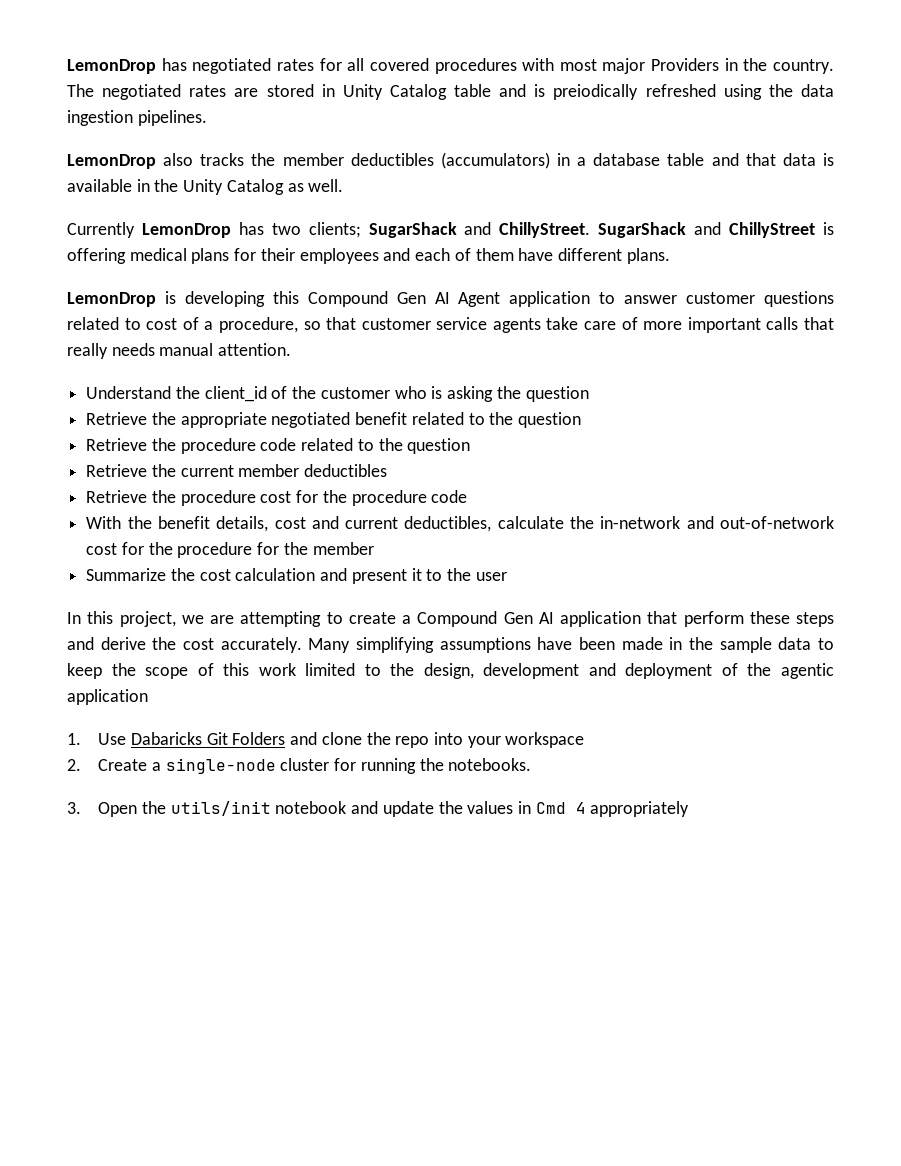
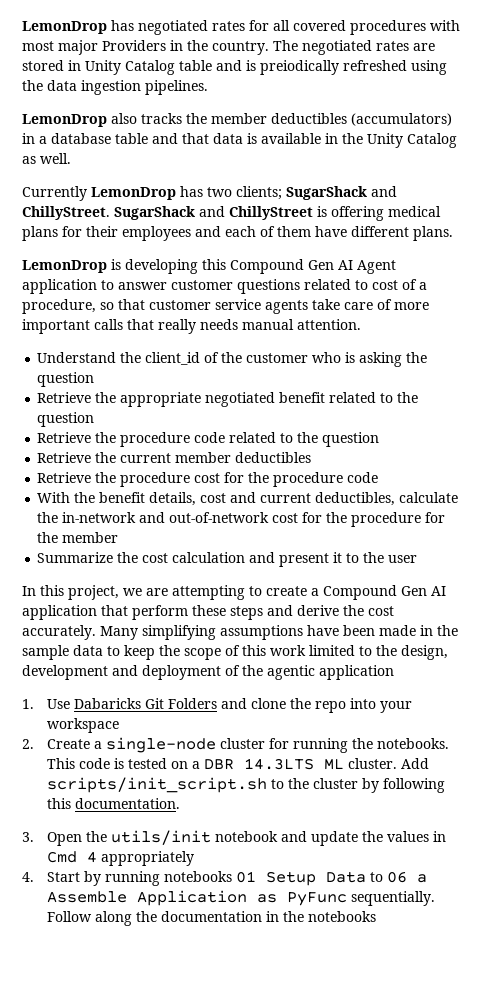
(532, 764) none -> [47,758,430,770] [47,777,446,793] [47,798,181,809] This code is tested on a DBR 14.3LTS ML cluster. Add scripts/init_script.sh to the cluster by following this documentation.
(690, 809) none -> [22,871,428,886] [47,890,436,906] [47,911,377,926] // 4. Start by running notebooks 01 Setup Data to 06 a Assemble Application as PyFunc sequentially. Follow along the documentation in the notebooks

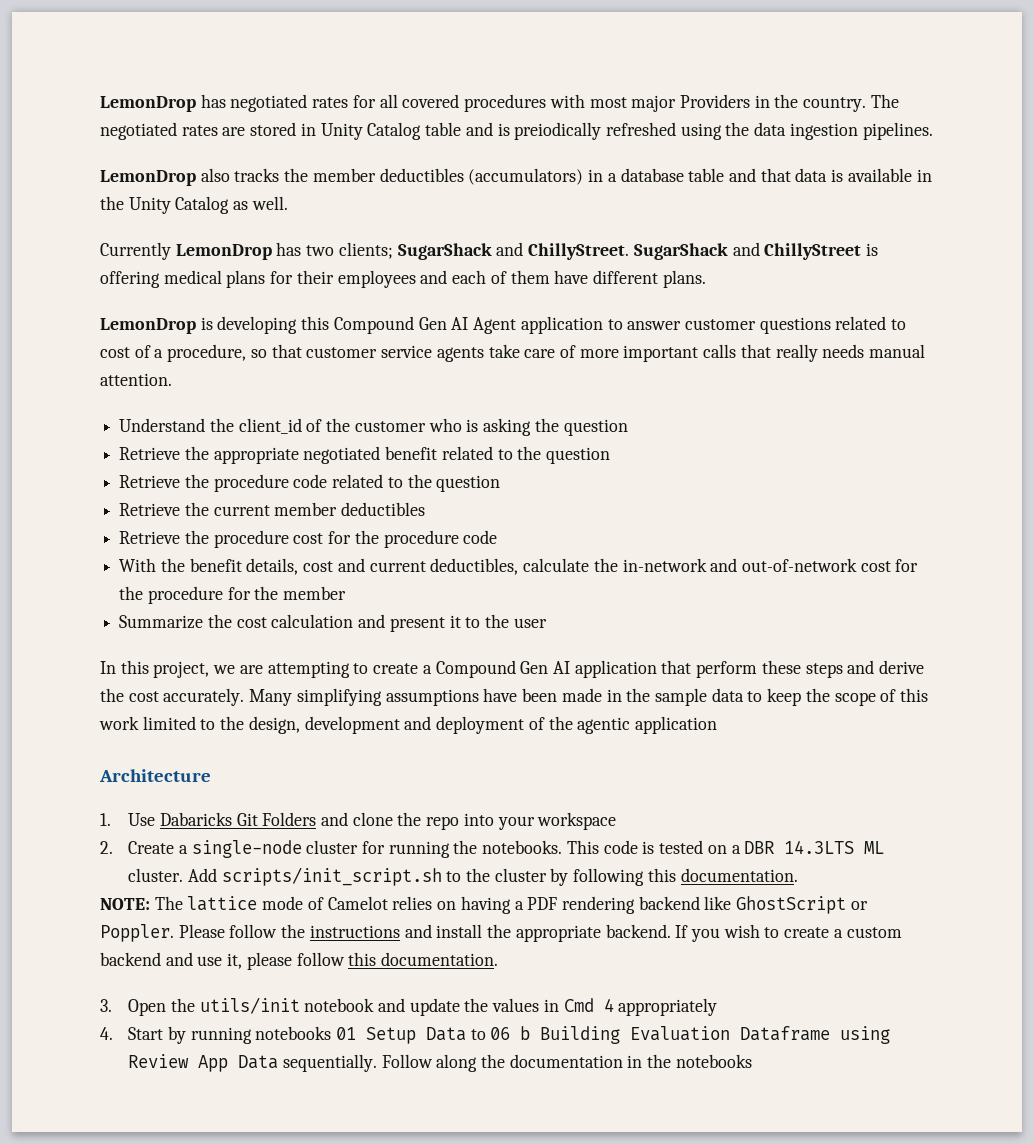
(394, 672) none -> [99,769,211,782] // Architecture
(181, 803) none -> [100,896,868,914] [100,924,902,942] [100,952,499,970] // NOTE: The lattice mode of Camelot relies on having a PDF rendering backend like GhostScript or Poppler. Please follow the instructions and install the appropriate backend. If you wish to create a custom backend and use it, please follow this documentation.
[417,874,428,883] [47,890,348,906] a Assemble Application as PyFunc -> [520,1026,891,1044] [128,1054,279,1072] b Building Evaluation Dataframe using Review App Data

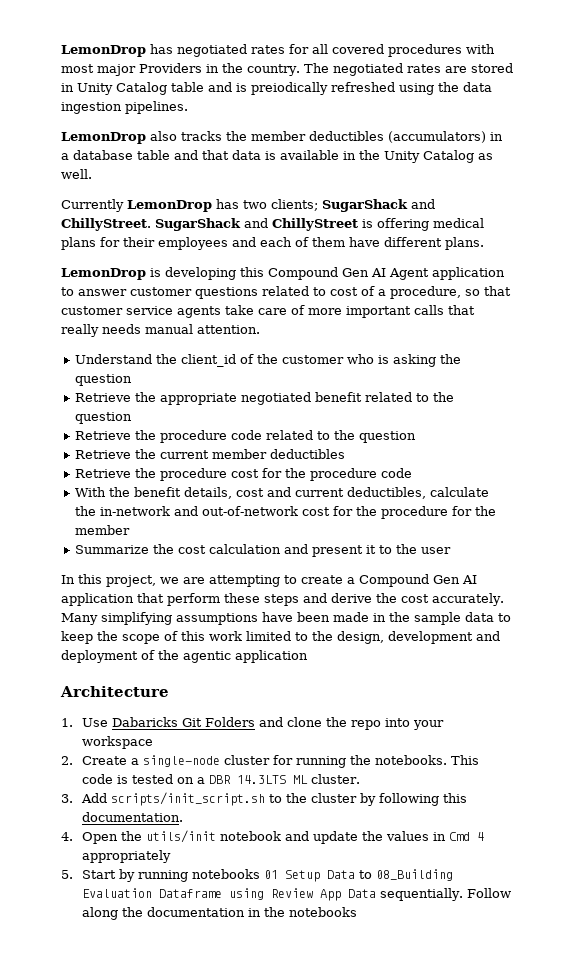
(184, 875) none -> [61,794,73,803] // 3.
[100,896,868,914] [100,924,902,942] [100,952,499,970] [100,999,112,1012] NOTE: The lattice mode of Camelot relies on having a PDF rendering backend like GhostScript or Poppler. Please follow the instructions and install the appropriate backend. If you wish to create a custom backend and use it, please follow this documentation. // 3. -> [61,832,73,841] 4.
[100,1027,113,1040] 4. -> [61,870,73,879] 5.
[490,1026,621,1044] 06 b Building -> [375,869,453,881] 08_Building

